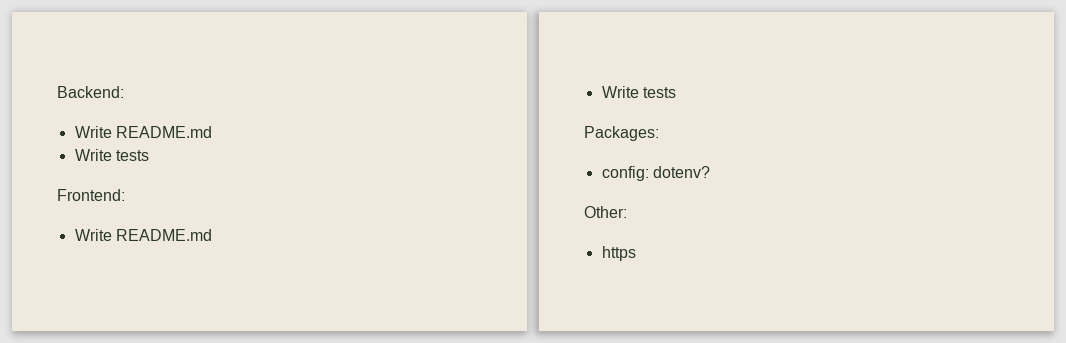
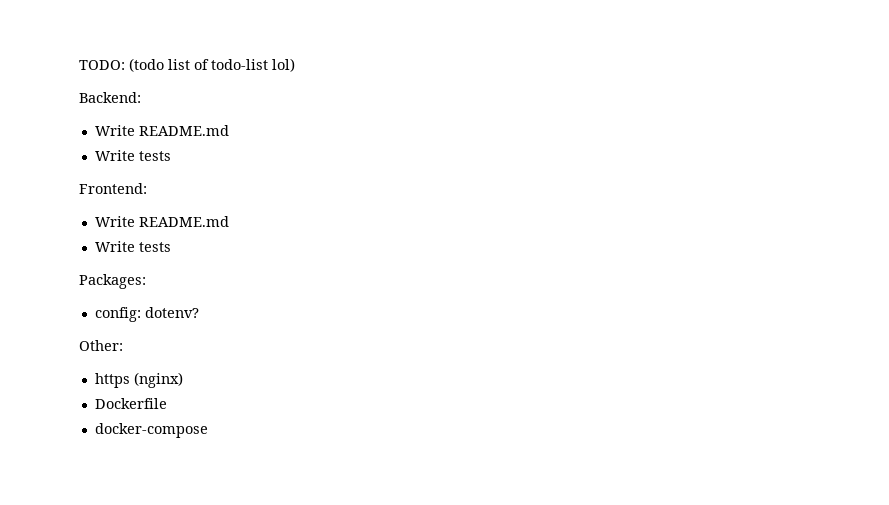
(57, 92) none -> [79,58,295,72] TODO: (todo list of todo-list lol) //
(636, 253) none -> [133,372,183,388] [94,398,167,409] [94,423,208,438] (nginx) // Dockerfile // docker-compose

